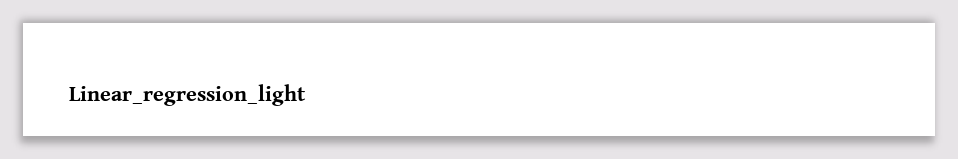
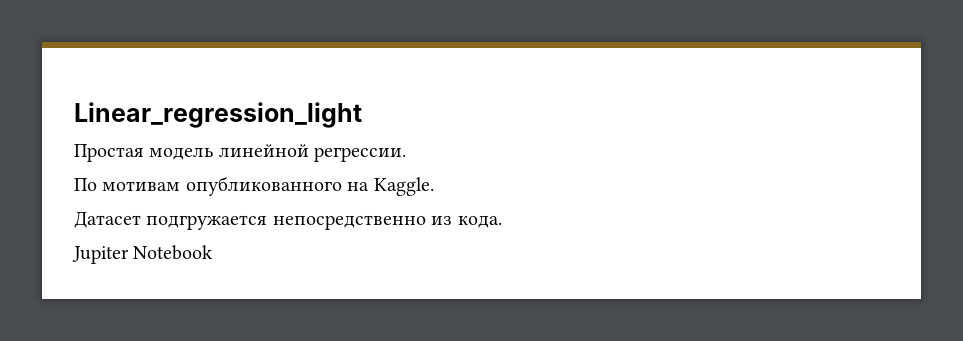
(306, 95) none -> [74,144,407,162] [74,176,434,196] [74,211,502,230] [72,245,214,264] // Простая модель линейной регрессии. // По мотивам опубликованного на Kaggle. // Датасет подгружается непосредственно из кода. // Jupiter Notebook

